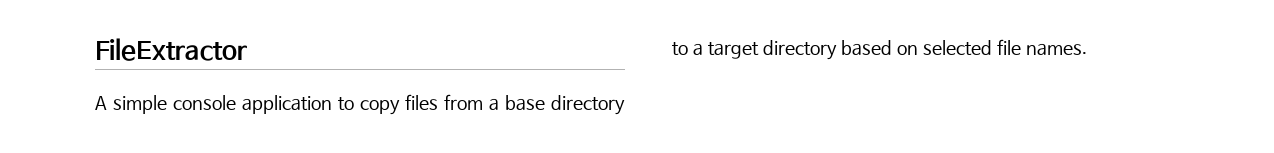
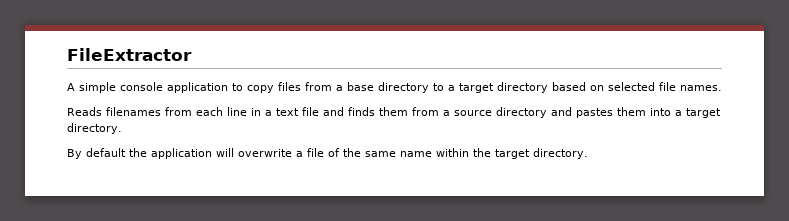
(1087, 49) none -> [67,107,721,118] [67,123,122,134] [67,148,588,159] // Reads filenames from each line in a text file and finds them from a source directory and pastes them into a target directory. // By default the application will overwrite a file of the same name within the target directory.

